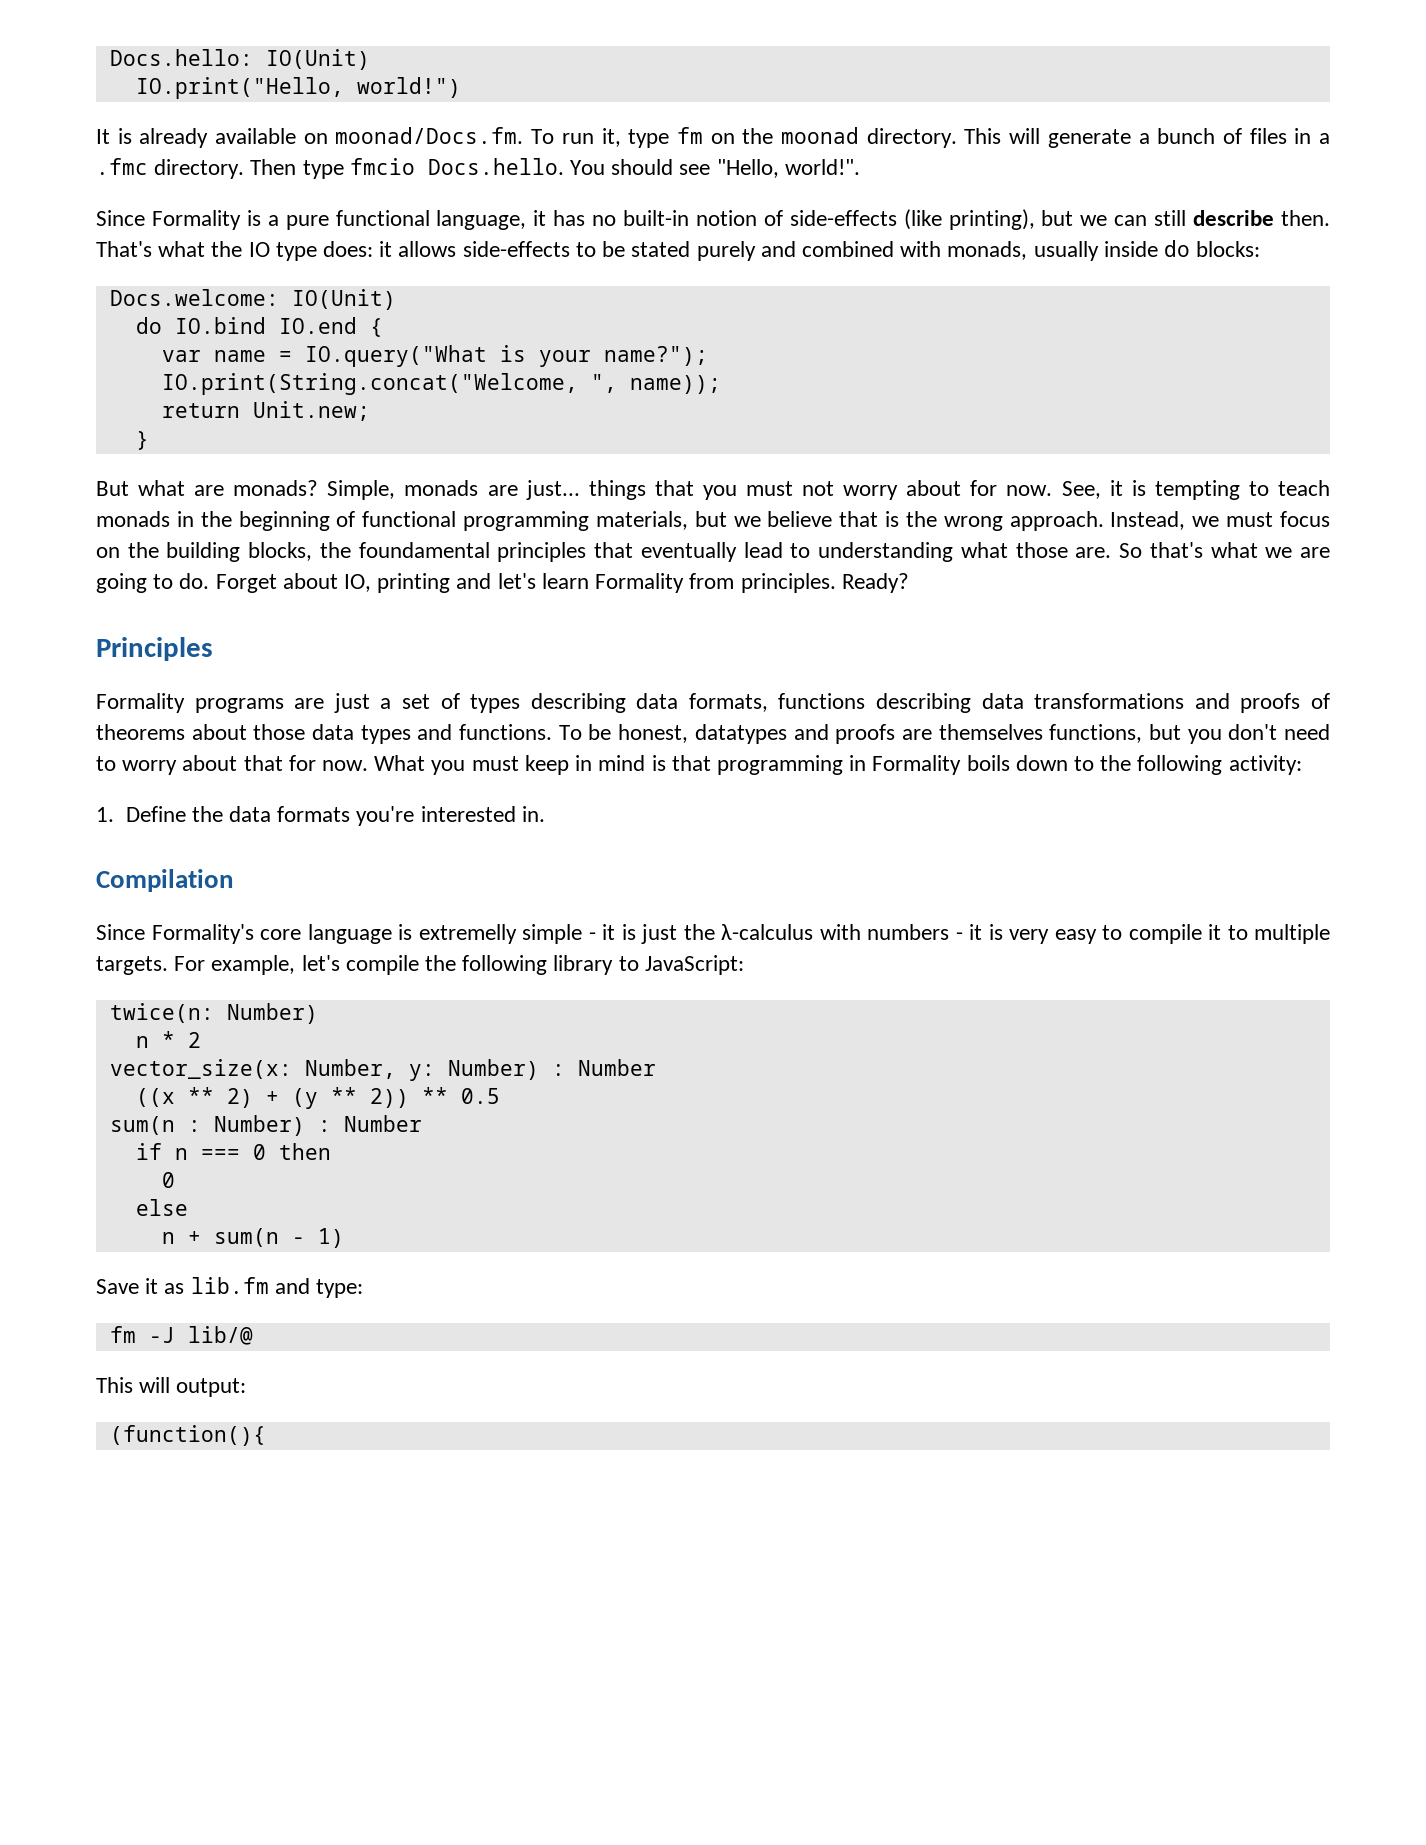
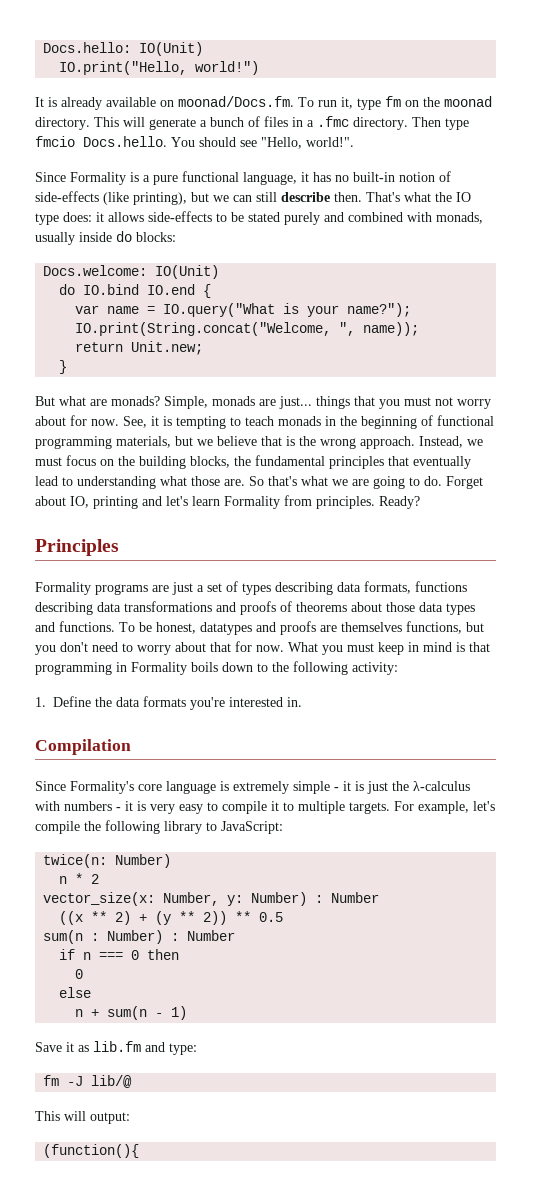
[358,542,490,558] foundamental -> [255,455,325,466] fundamental
[418,924,517,944] extremelly -> [233,781,289,794] extremely

